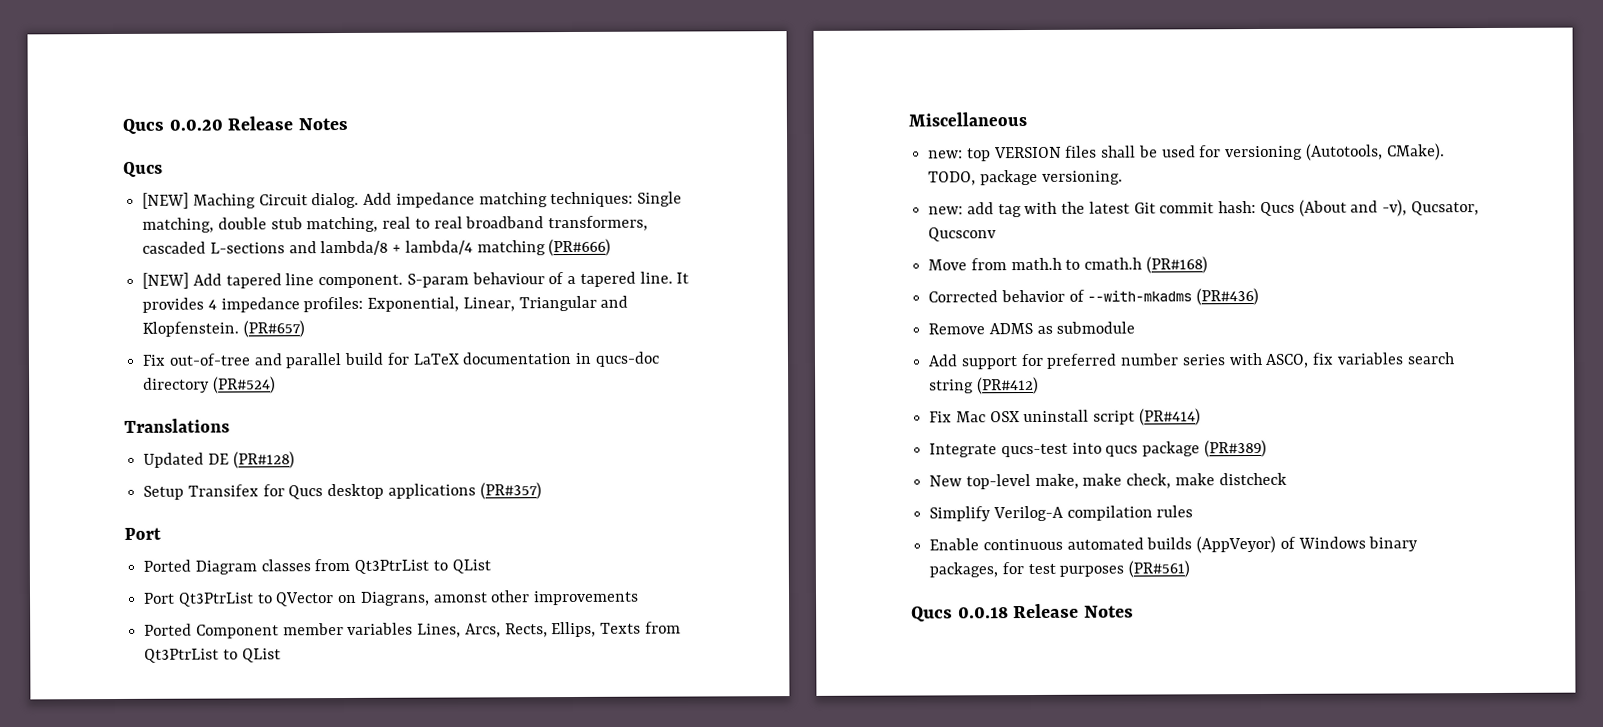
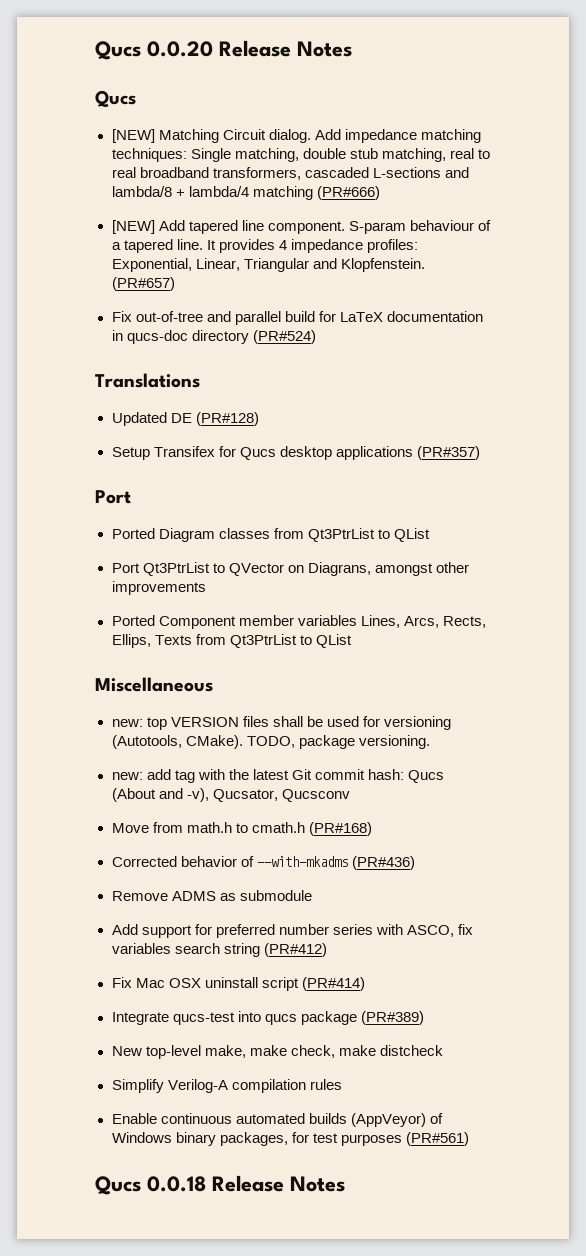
[192,193,256,209] Maching -> [158,129,219,143] Matching
[432,592,488,603] amonst -> [374,563,433,576] amongst

